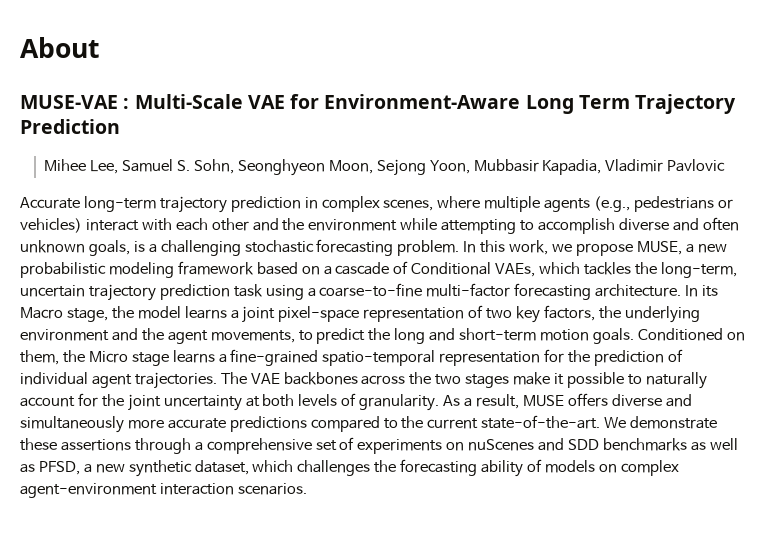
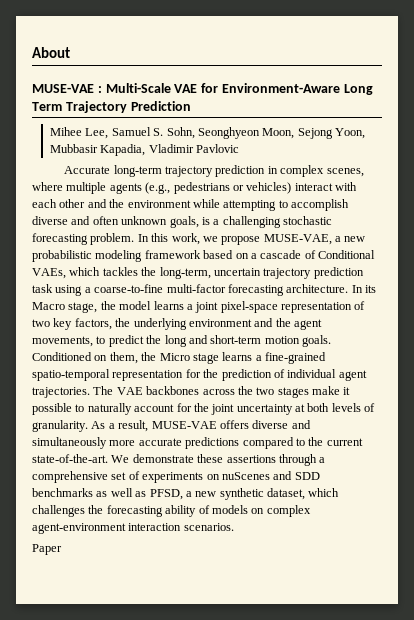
[636,241,682,255] MUSE, -> [263,234,332,245] MUSE-VAE,
[522,395,564,407] MUSE -> [151,421,217,429] MUSE-VAE
(307, 489) none -> [32,544,62,555] // Paper

